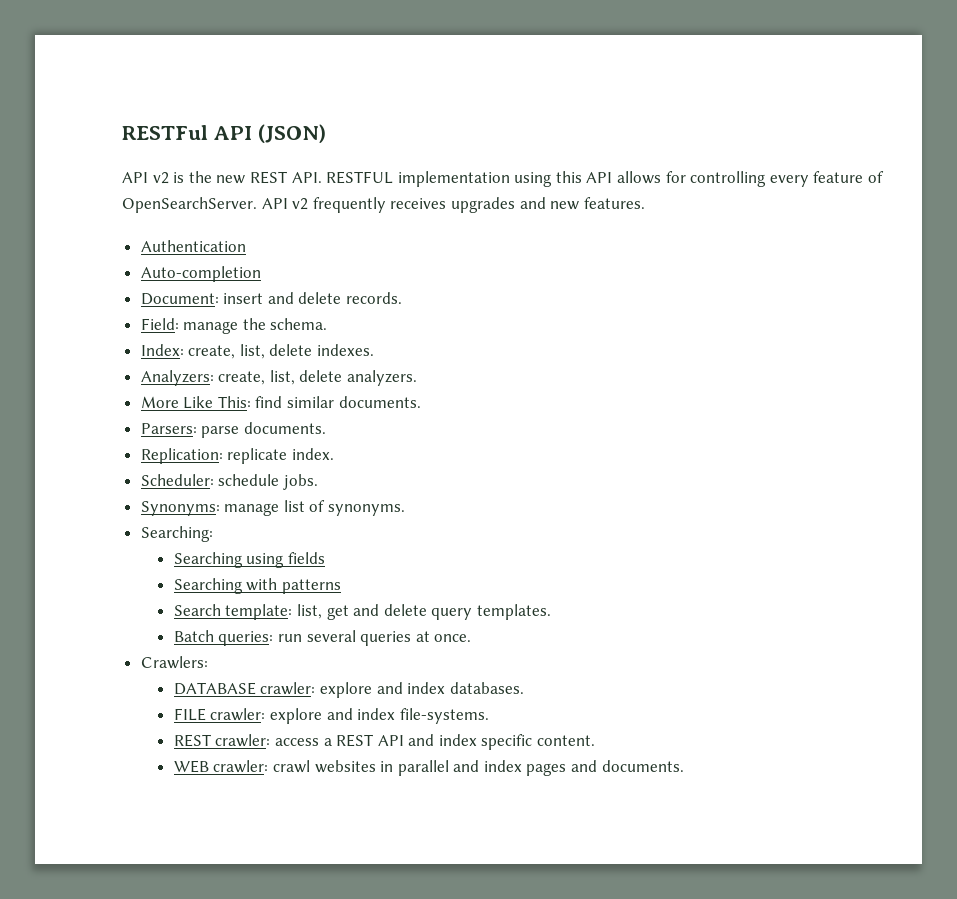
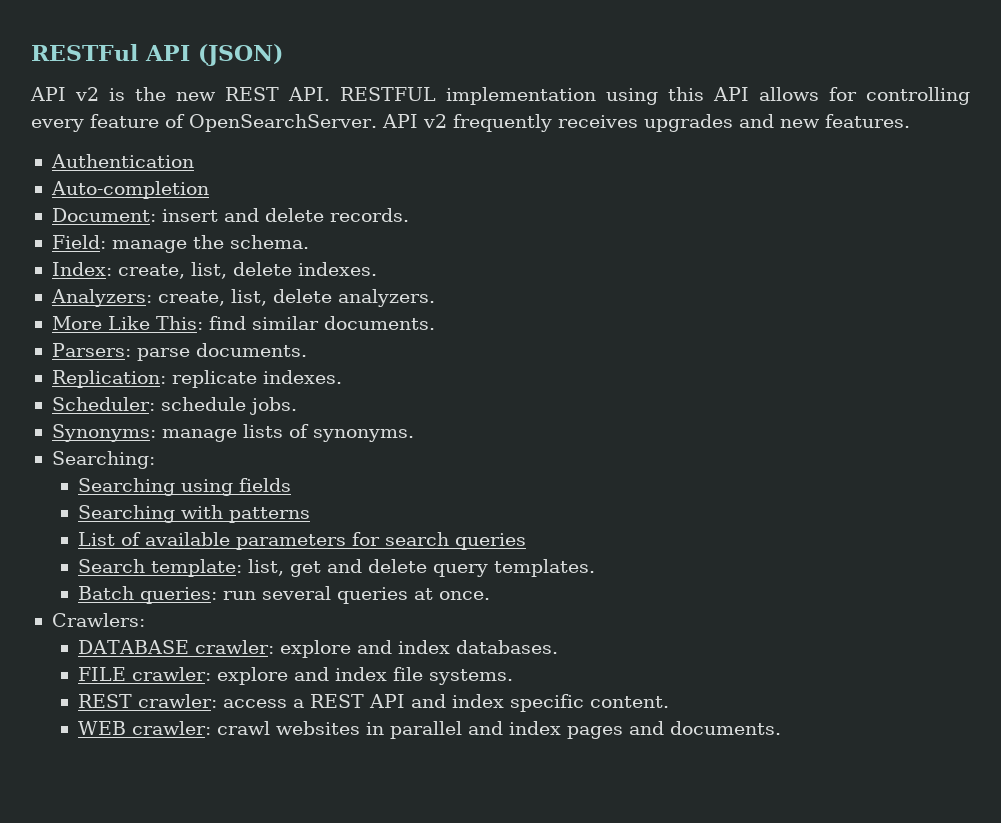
[291,448,334,460] index. -> [262,370,342,384] indexes.
[283,500,305,512] list -> [242,424,283,438] lists
(341, 586) none -> [77,532,526,550] // List of available parameters for search queries
[399,708,489,724] file-systems. -> [392,667,513,685] file systems.

